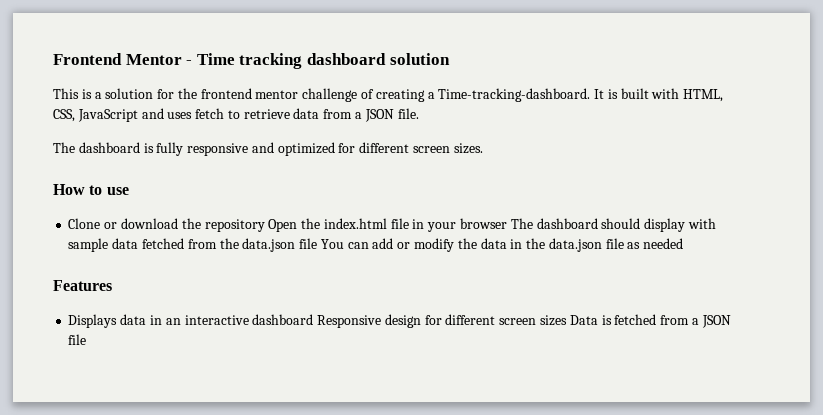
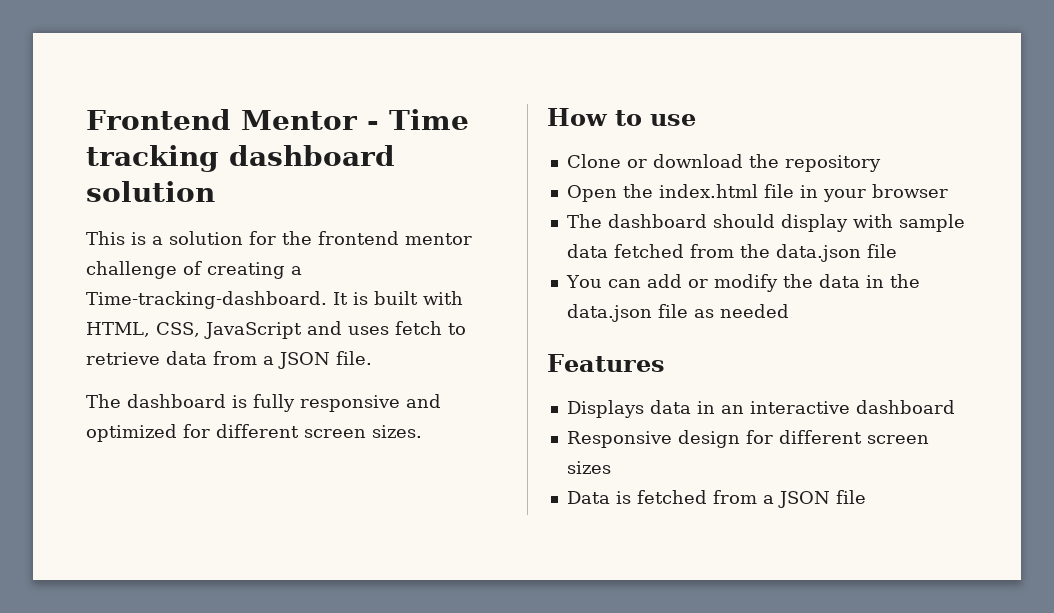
(265, 225) none -> (881, 163) //
(507, 223) none -> (948, 191) //
(318, 243) none -> (897, 251) //
(314, 319) none -> (955, 407) //
(567, 320) none -> (611, 467) //

